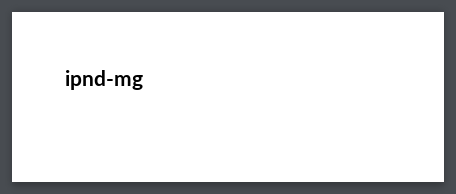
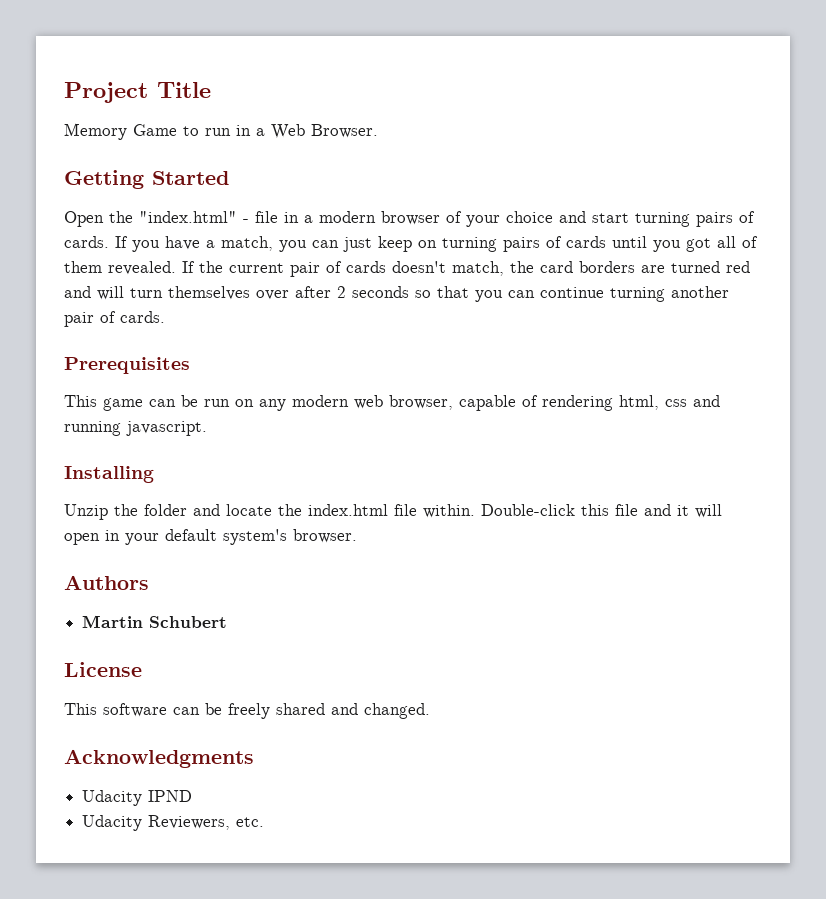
[65,70,143,90] ipnd-mg -> [64,82,211,103] [64,123,378,140] [64,170,229,189] [64,211,755,227] [64,236,758,252] [64,261,750,277] [64,286,729,302] [64,311,165,327] [64,357,190,374] [64,395,720,411] [64,421,207,436] [64,466,154,483] [64,504,722,520] [64,529,357,545] [64,575,149,590] [82,615,228,628] [64,662,142,677] [64,703,430,719] [64,749,254,768] [82,790,193,806] [82,815,265,831] Project Title // Memory Game to run in a Web Browser. // Getting Started // Open the "index.html" - file in a modern browser of your choice and start turning pairs of cards. If you have a match, you can just keep on turning pairs of cards until you got all of them revealed. If the current pair of cards doesn't match, the card borders are turned red and will turn themselves over after 2 seconds so that you can continue turning another pair of cards. // Prerequisites // This game can be run on any modern web browser, capable of rendering html, css and running javascript. // Installing // Unzip the folder and locate the index.html file within. Double-click this file and it will open in your default system's browser. // Authors // Martin Schubert // License // This software can be freely shared and changed. // Acknowledgments // Udacity IPND // Udacity Reviewers, etc.

